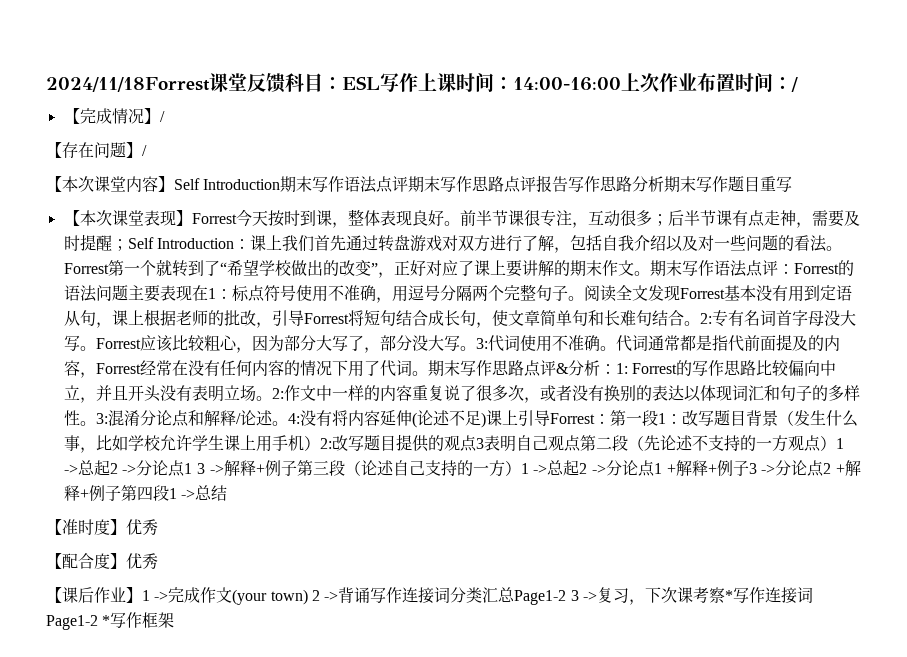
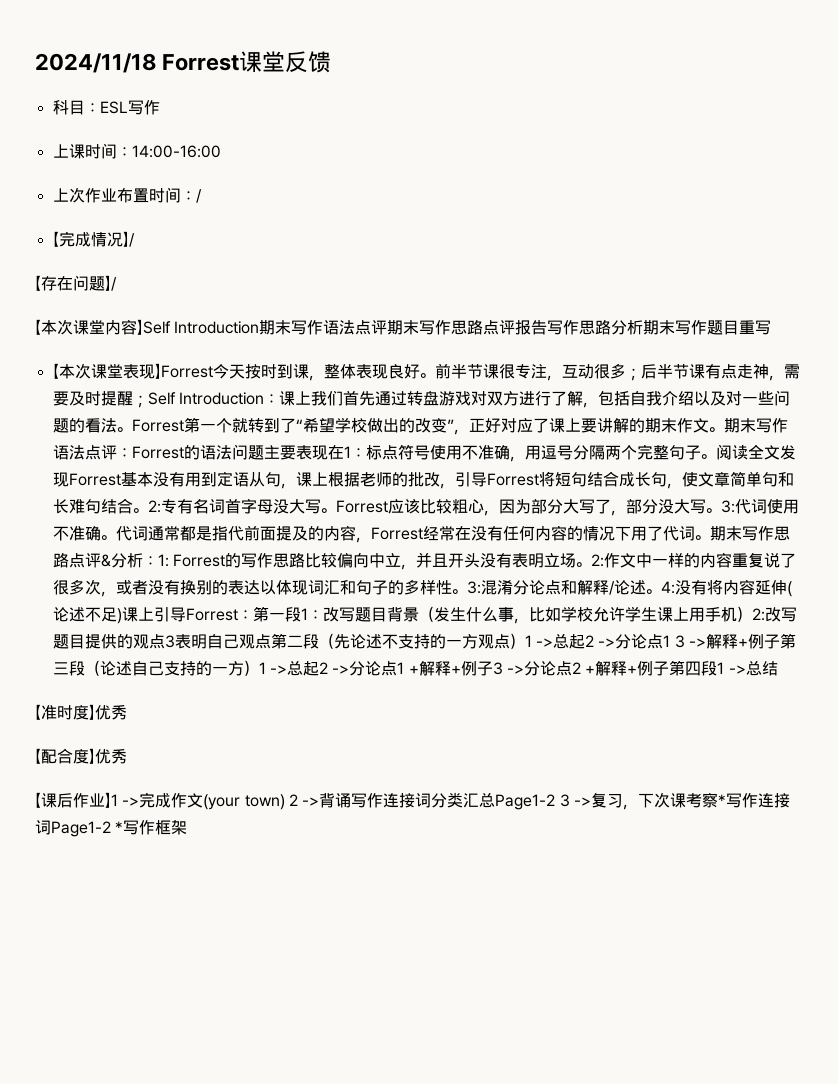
[46,77,210,92] 2024/11/18Forrest -> [35,53,240,73] 2024/11/18 Forrest
(285, 83) none -> (332, 62) //
(418, 82) none -> (160, 107) //
(621, 84) none -> (221, 151) //

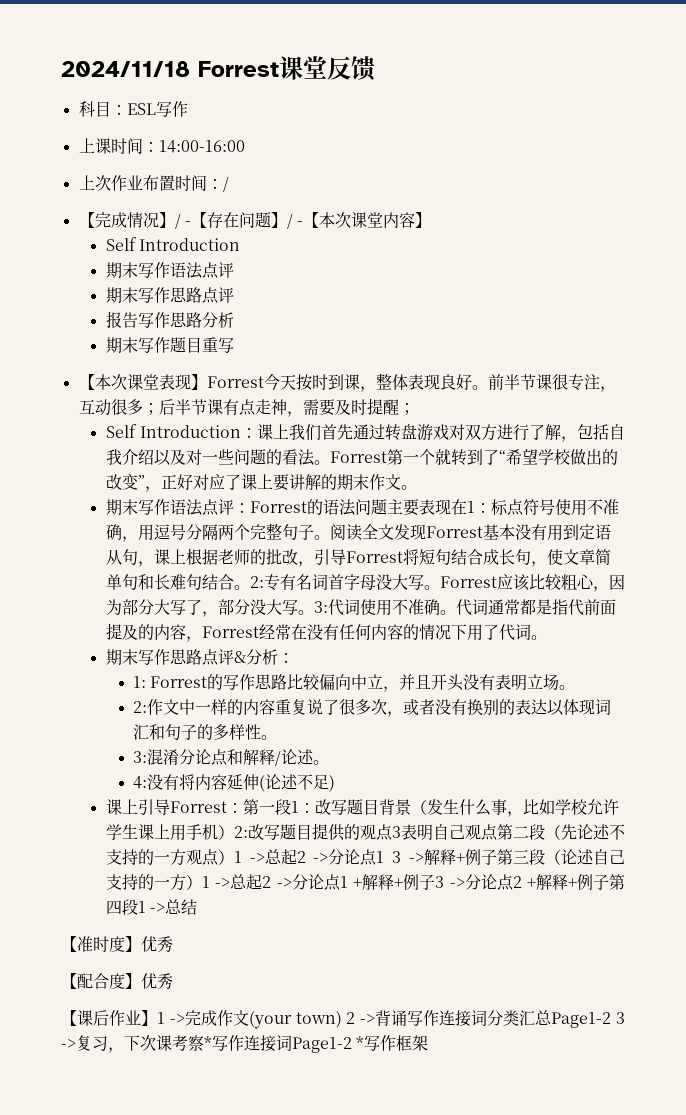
(135, 240) // -> [184,221,191,226] -
(117, 284) // -> [297,221,304,226] -
[143,320,516,335] Self Introduction期末写作语法点评期末写作思路点评 -> [105,237,241,251] [105,262,234,279] [105,287,234,304] // Self Introduction // 期末写作语法点评 // 期末写作思路点评 //
(644, 327) none -> (234, 320) //
(148, 401) none -> (415, 409) //
(724, 429) none -> (417, 487) //
(710, 537) none -> (547, 637) //
(158, 561) none -> (294, 658) //
(591, 564) none -> (576, 687) //
(467, 591) none -> (277, 737) //
(661, 591) none -> (329, 762) //
(122, 616) none -> (335, 783) //

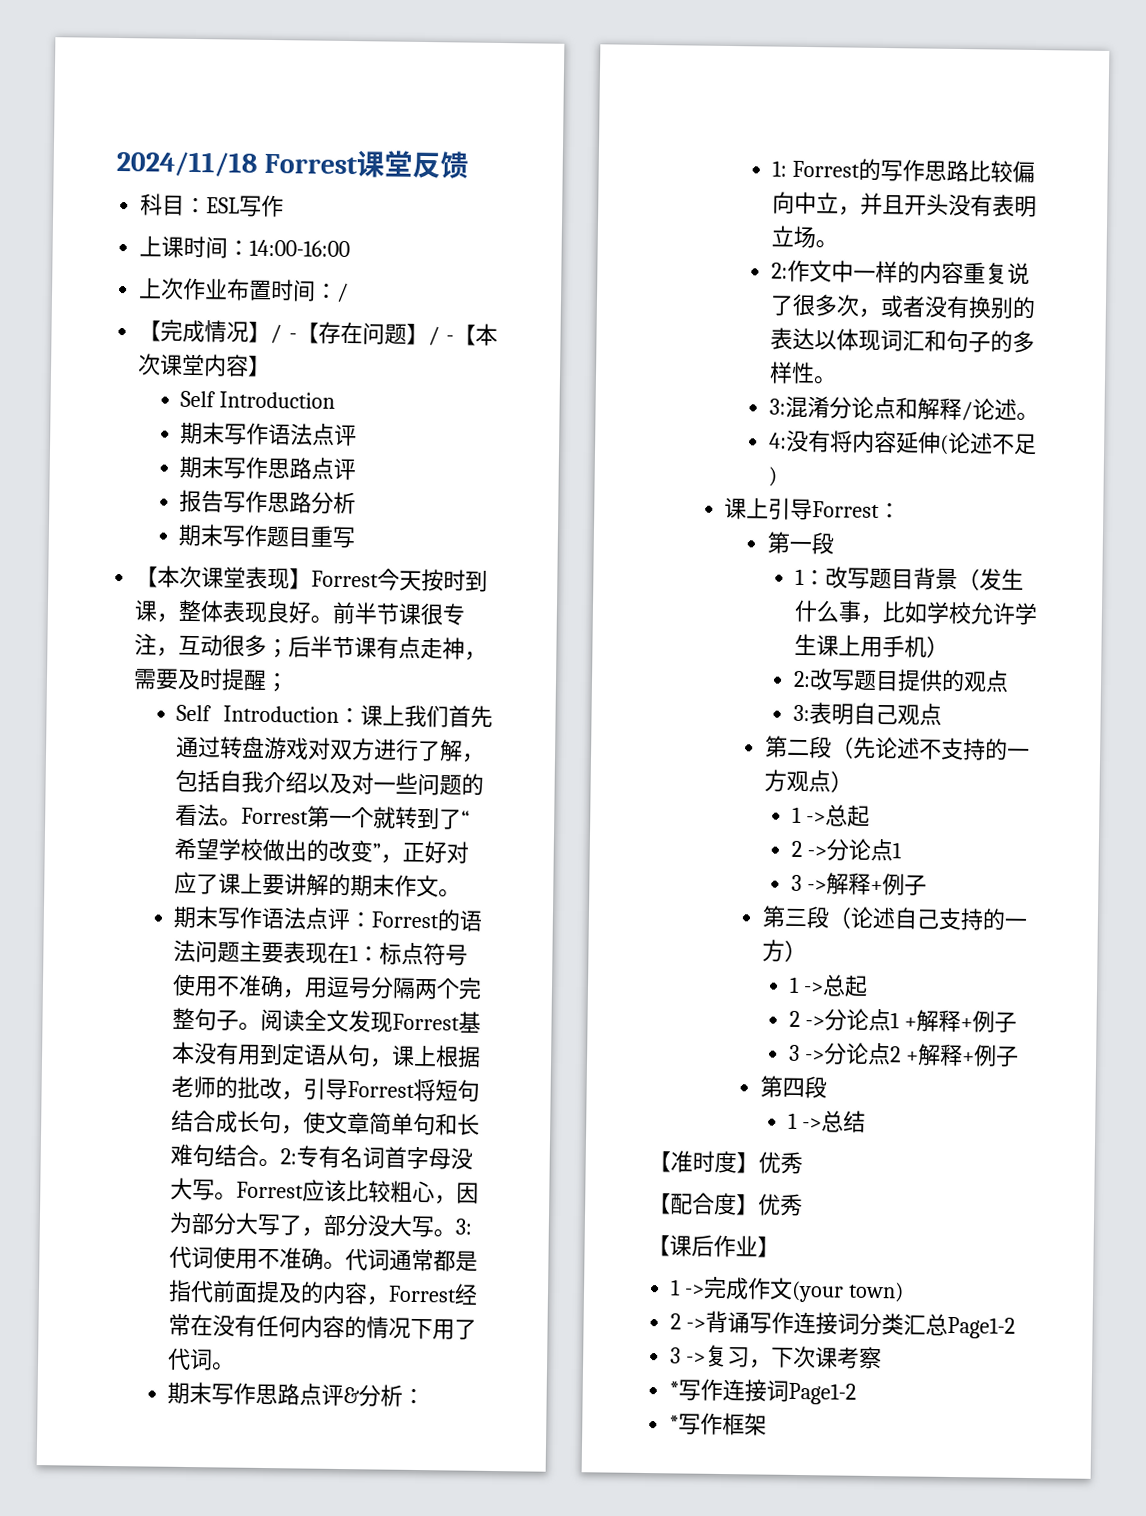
(243, 808) none -> (902, 510) //
(291, 807) none -> (834, 543) //
(234, 832) none -> (950, 647) //
[391,826,401,838] 3 -> [793,704,811,722] // 3:
(498, 832) none -> (943, 714) //
[233,849,385,866] 1 ->总起2 ->分论点1 -> [792,804,871,827] [791,838,903,862] // 1 ->总起 // 2 ->分论点1 //
(497, 857) none -> (928, 885) //
[201,874,263,890] 1 ->总起 -> [789,974,869,997] // 1 ->总起 //
(436, 882) none -> (1017, 1022) //
(609, 882) none -> (1019, 1056) //
(138, 907) none -> (827, 1087) //
(157, 1018) none -> (780, 1247) //
(342, 1019) none -> (905, 1292) //
(612, 1020) none -> (1016, 1327) //
(204, 1043) none -> (883, 1358) //
(352, 1045) none -> (857, 1393) //

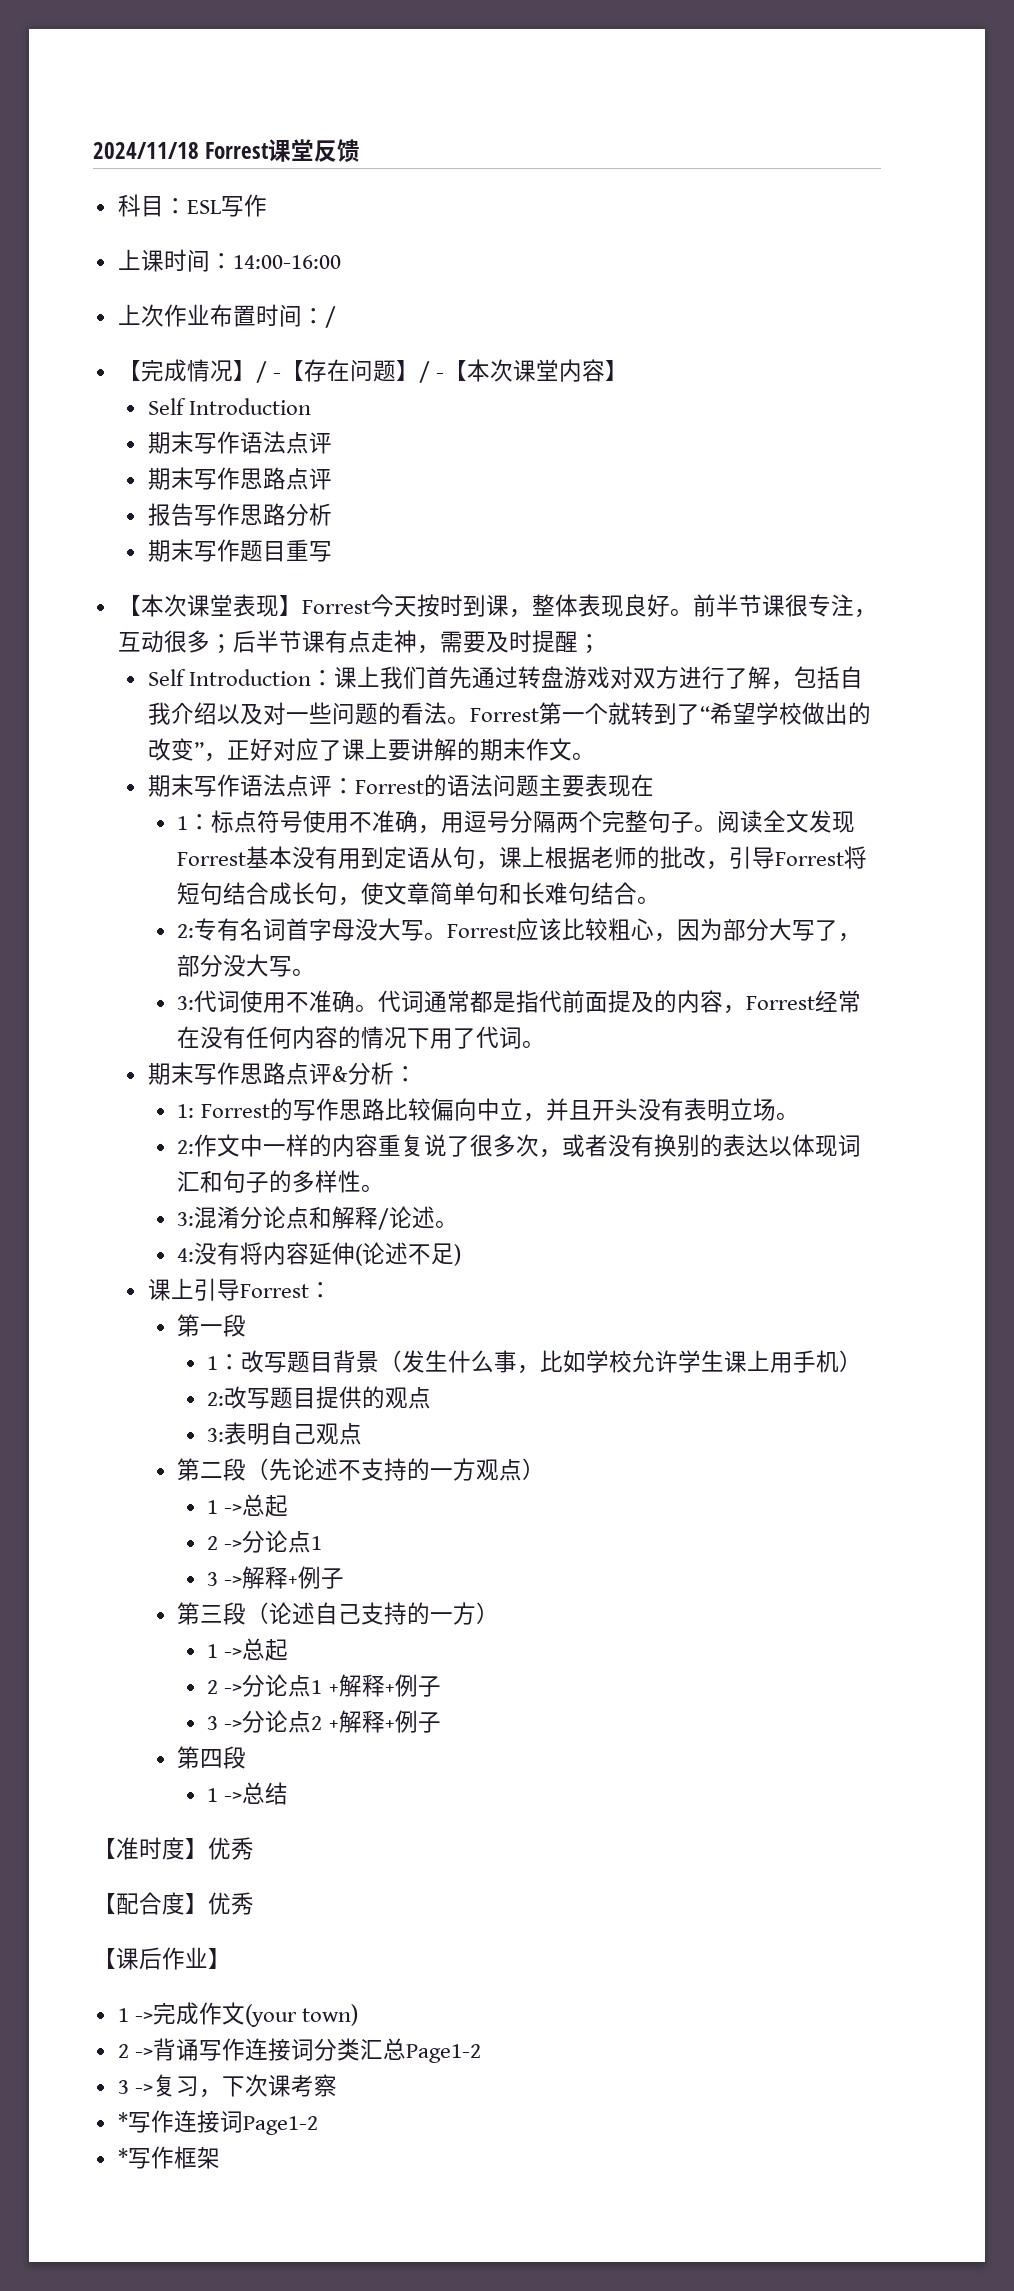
(351, 952) none -> (654, 785) //
(282, 1163) none -> (661, 900) //
(457, 1233) none -> (316, 972) //

